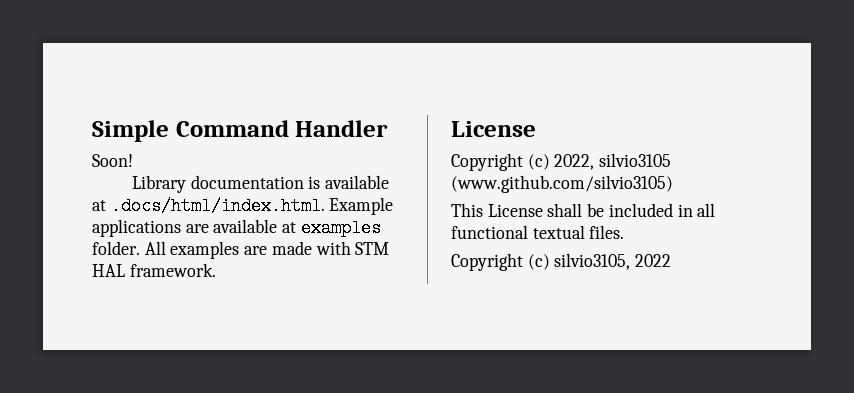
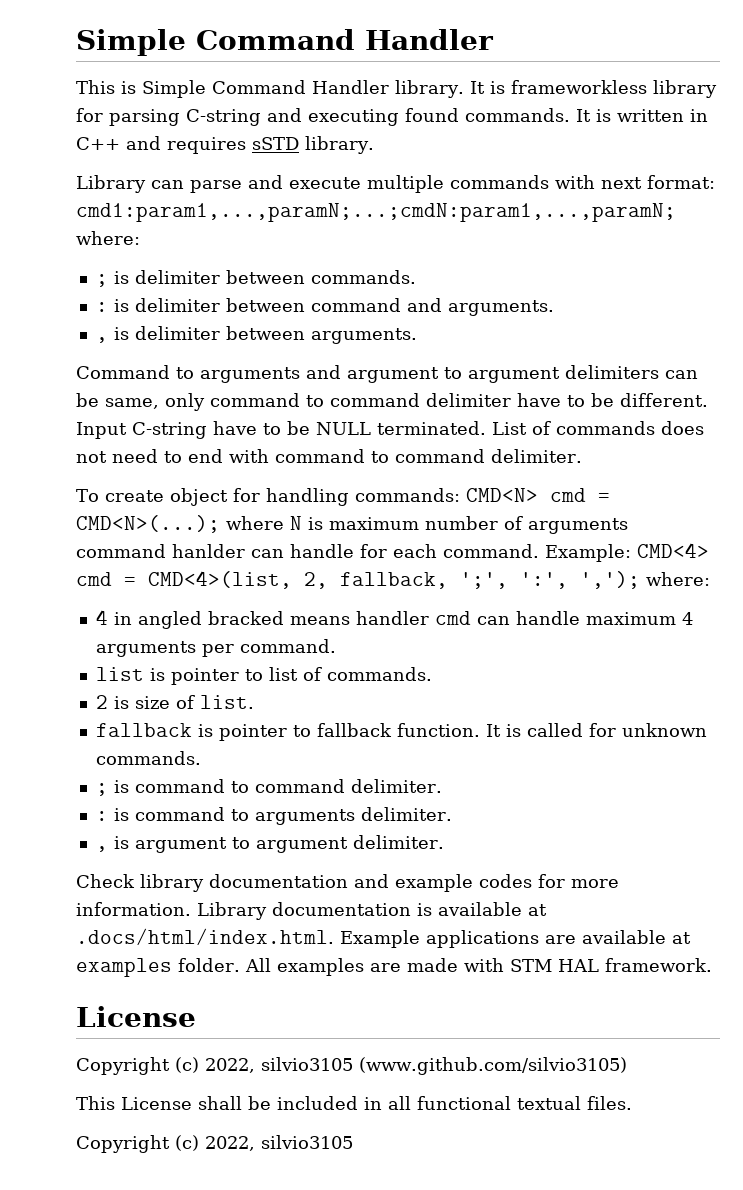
[92,154,133,167] Soon! // -> [76,80,717,98] [76,108,708,126] [76,136,374,154] [76,175,715,193] [76,203,676,222] [76,231,140,245] [95,270,416,287] [95,298,554,316] [95,326,417,344] [76,365,698,383] [76,393,708,411] [76,421,704,439] [76,449,582,463] [76,488,610,506] [76,515,628,534] [76,543,709,562] [76,571,710,589] [95,610,693,629] [95,639,336,657] [95,667,432,685] [95,695,254,709] [95,723,707,741] [95,751,201,765] [95,779,442,796] [95,807,452,825] [95,835,444,853] [76,874,619,892] [76,902,191,916] This is Simple Command Handler library. It is frameworkless library for parsing C-string and executing found commands. It is written in C++ and requires sSTD library. // Library can parse and execute multiple commands with next format: cmd1:param1,...,paramN;...;cmdN:param1,...,paramN; where: // ; is delimiter between commands. // : is delimiter between command and arguments. // , is delimiter between arguments. // Command to arguments and argument to argument delimiters can be same, only command to command delimiter have to be different. Input C-string have to be NULL terminated. List of commands does not need to end with command to command delimiter. // To create object for handling commands: CMD<N> cmd = CMD<N>(...); where N is maximum number of arguments command hanlder can handle for each command. Example: CMD<4> cmd = CMD<4>(list, 2, fallback, ';', ':', ','); where: // 4 in angled bracked means handler cmd can handle maximum 4 arguments per command. // list is pointer to list of commands. // 2 is size of list. // fallback is pointer to fallback function. It is called for unknown commands. // ; is command to command delimiter. // : is command to arguments delimiter. // , is argument to argument delimiter. // Check library documentation and example codes for more information.
[554,253,672,270] silvio3105, 2022 -> [205,1135,353,1151] 2022, silvio3105

